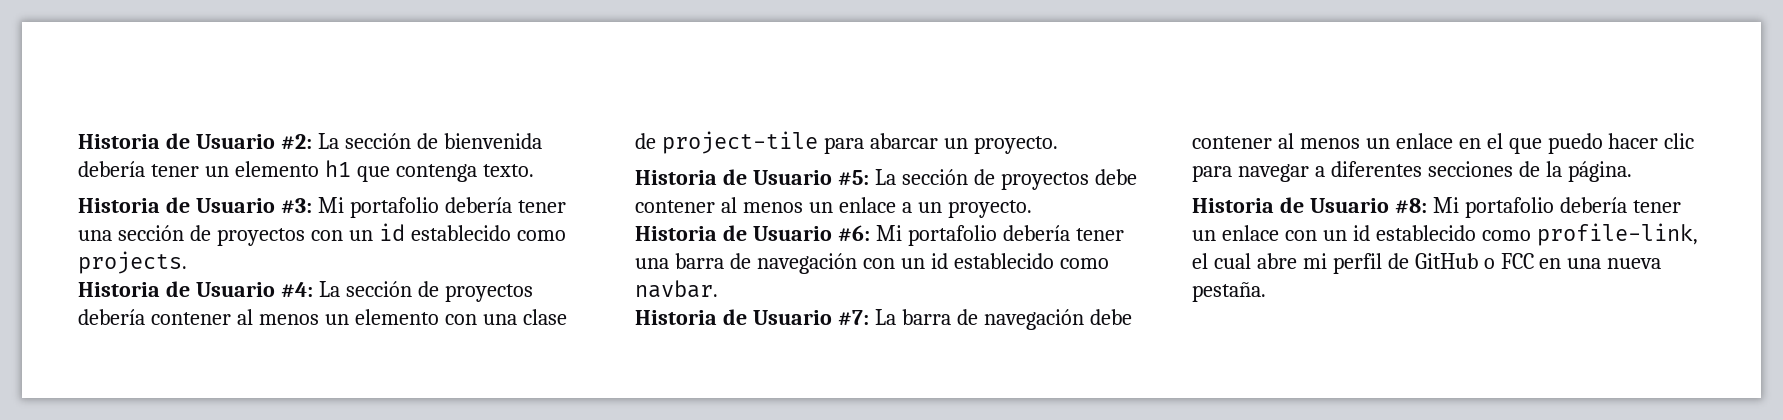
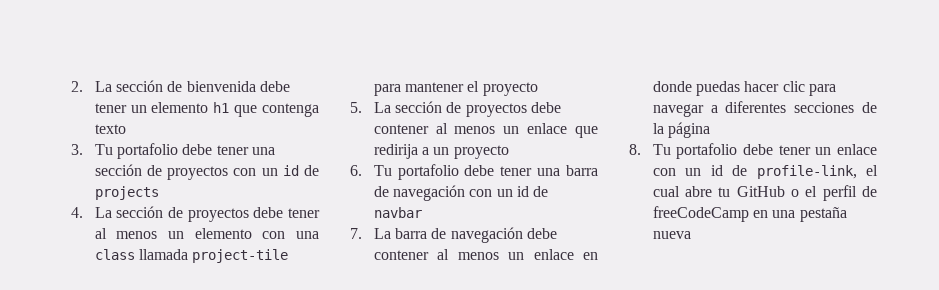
[78,133,312,150] Historia de Usuario #2: -> [71,81,83,92] 2.
[78,161,145,177] debería -> [260,81,291,92] debe
[482,164,534,177] [78,197,512,218] texto. // Historia de Usuario #3: Mi portafolio debería -> [94,124,126,134] [71,143,213,159] texto // 3. Tu portafolio debe
[410,225,566,241] [78,251,187,274] [78,281,533,302] [78,309,231,325] establecido como projects. // Historia de Usuario #4: La sección de proyectos debería contener -> [304,165,320,176] [94,186,159,200] [71,206,320,222] de projects // 4. La sección de proyectos debe tener
[522,309,567,325] [635,131,1058,154] [635,169,869,186] clase de project-tile para abarcar un proyecto. // Historia de Usuario #5: -> [94,249,289,263] [373,81,538,96] [350,102,362,113] class llamada project-tile para mantener el proyecto // 5.
[901,200,1032,218] [635,225,1070,246] a un proyecto. // Historia de Usuario #6: Mi portafolio debería -> [575,126,598,138] [373,144,509,159] [350,164,495,180] que redirija a un proyecto // 6. Tu portafolio debe
[953,253,1109,269] [635,280,718,298] [635,309,869,326] establecido como navbar. // Historia de Usuario #7: -> [533,186,549,197] [373,207,422,218] [350,228,362,239] de navbar // 7.
[1486,133,1603,154] el que puedo -> [652,81,741,96] donde puedas
[1567,161,1632,182] [1192,197,1627,218] página. // Historia de Usuario #8: Mi portafolio debería -> [668,122,711,138] [629,143,774,159] página // 8. Tu portafolio debe
[1375,225,1531,241] establecido como -> [732,165,748,176] de
[1302,253,1662,274] [1192,282,1266,302] mi perfil de GitHub o FCC en una nueva pestaña. -> [718,185,877,201] [652,206,847,222] [652,231,691,239] tu GitHub o el perfil de freeCodeCamp en una pestaña nueva

